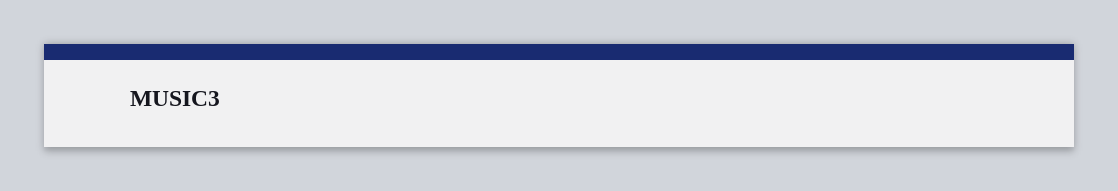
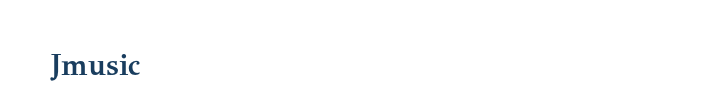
[130,91,220,106] MUSIC3 -> [50,54,141,81] Jmusic

